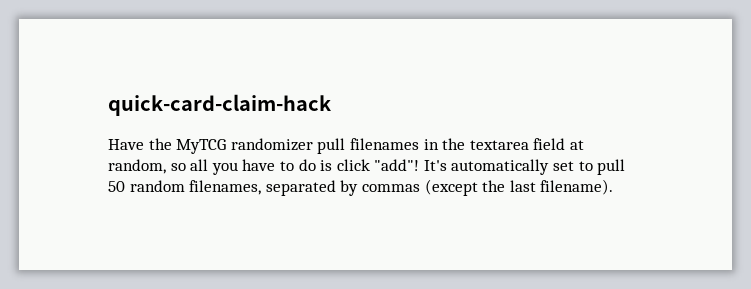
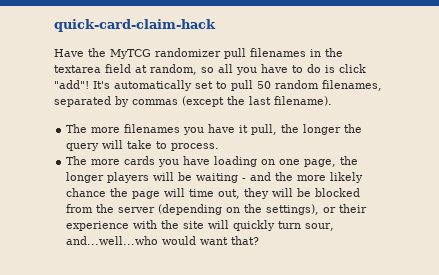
(614, 187) none -> [66,124,363,135] [66,140,220,151] [66,156,359,167] [66,172,364,183] [66,188,361,199] [66,204,368,215] [66,220,335,231] [66,236,260,245] // The more filenames you have it pull, the longer the query will take to process. // The more cards you have loading on one page, the longer players will be waiting - and the more likely chance the page will time out, they will be blocked from the server (depending on the settings), or their experience with the site will quickly turn sour, and...well...who would want that?

